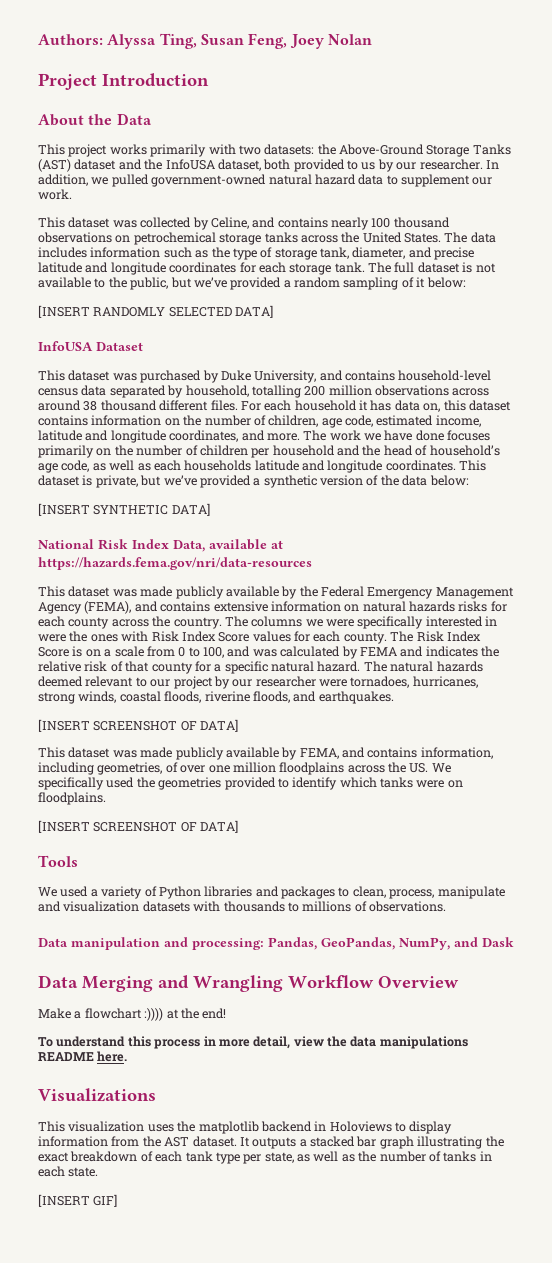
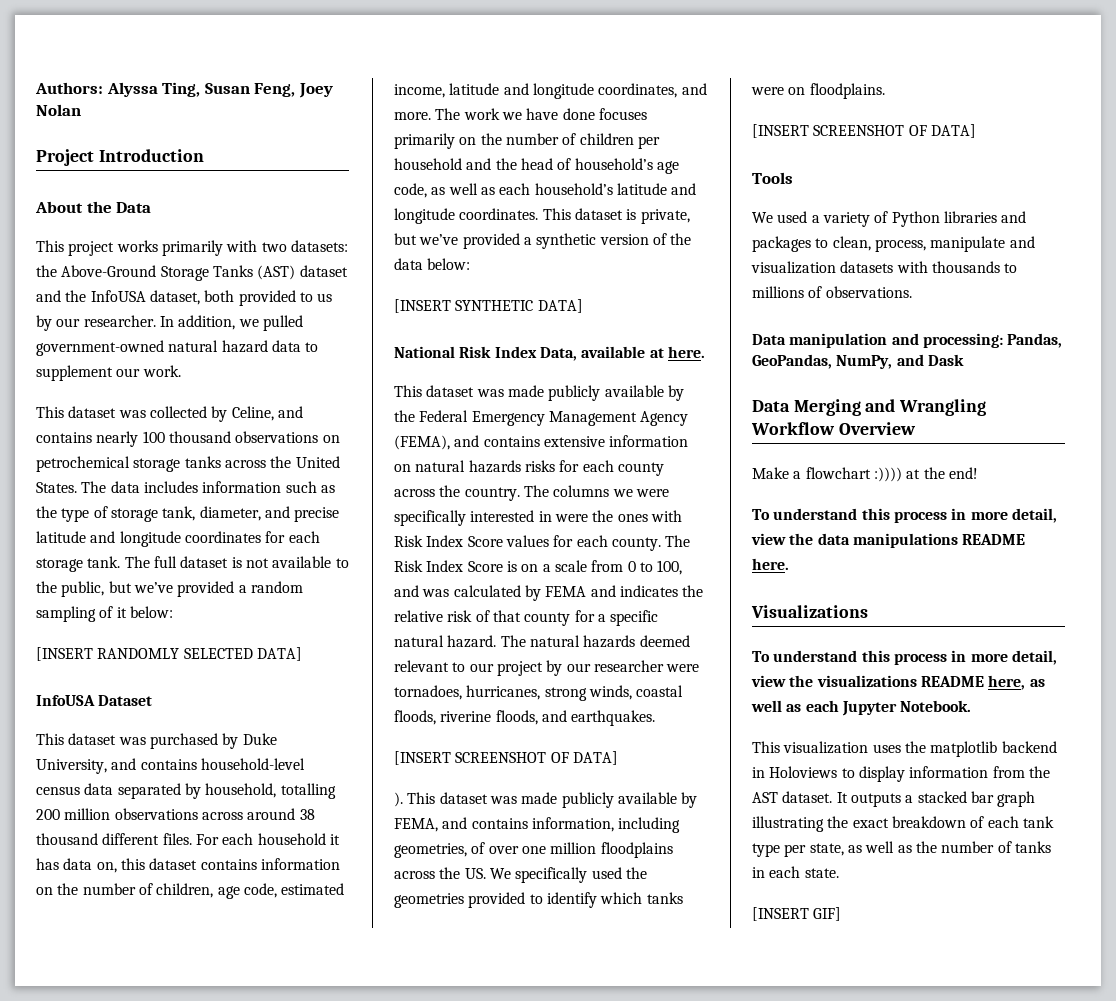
[184,460,252,471] households -> [534,183,613,195] household’s
[38,557,312,570] https://hazards.fema.gov/nri/data-resources -> [667,346,705,358] here.
(239, 725) none -> [394,792,403,807] ).
(156, 1095) none -> [752,650,1057,665] [751,675,1045,690] [751,700,972,716] // To understand this process in more detail, view the visualizations README here, as well as each Jupyter Notebook.

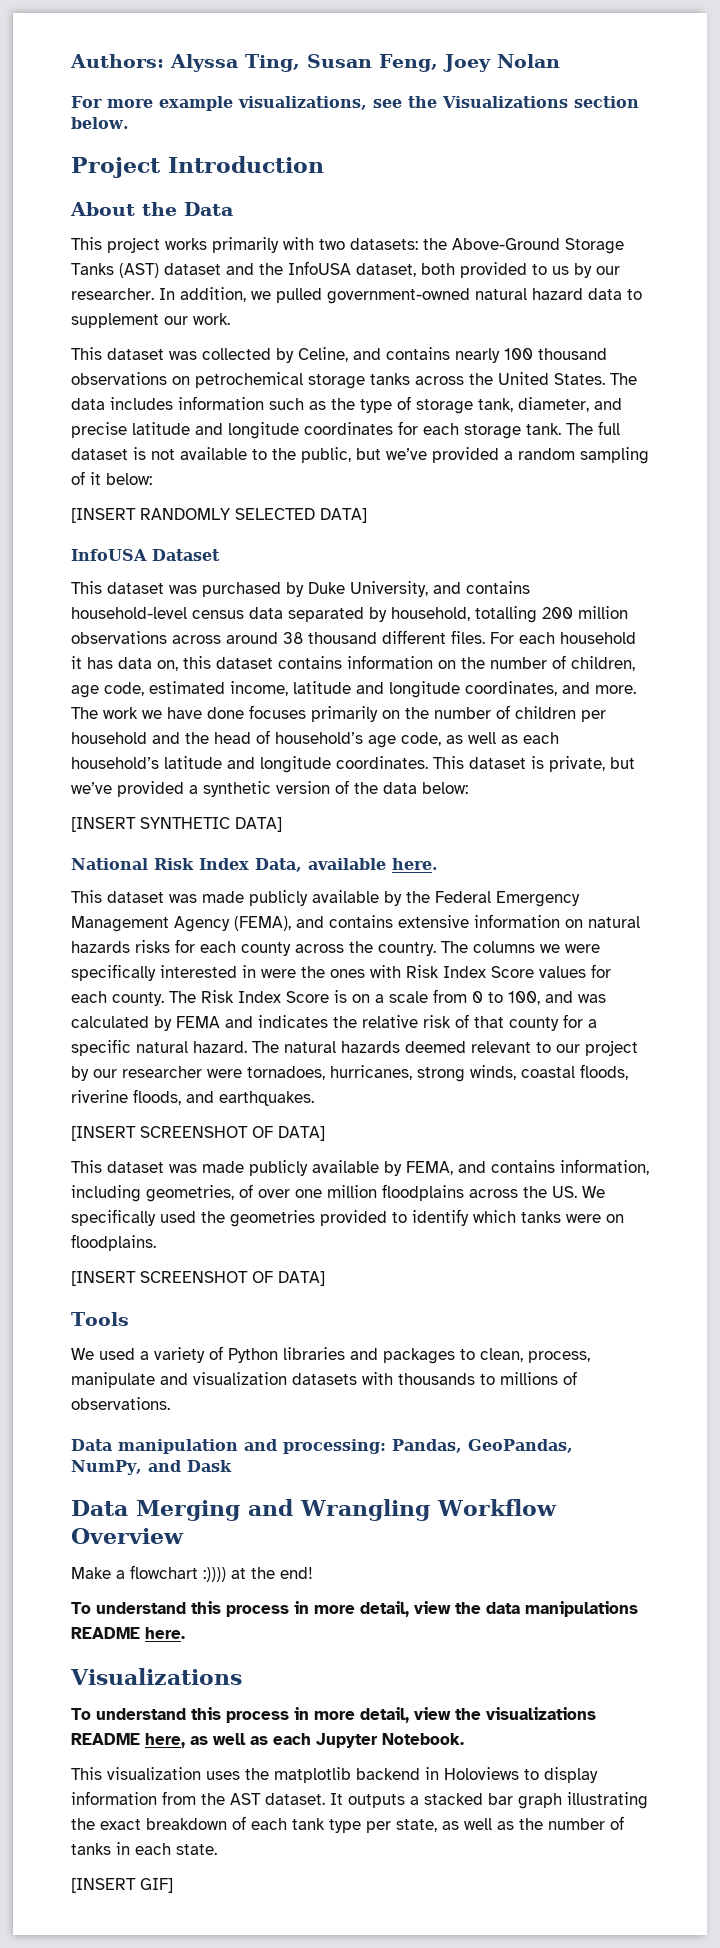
(81, 110) none -> [71,96,639,111] [71,117,129,129] // For more example visualizations, see the Visualizations section below.
[649,348,664,358] at -> (386, 864) none
[394,792,403,807] ). -> (325, 1133) none

